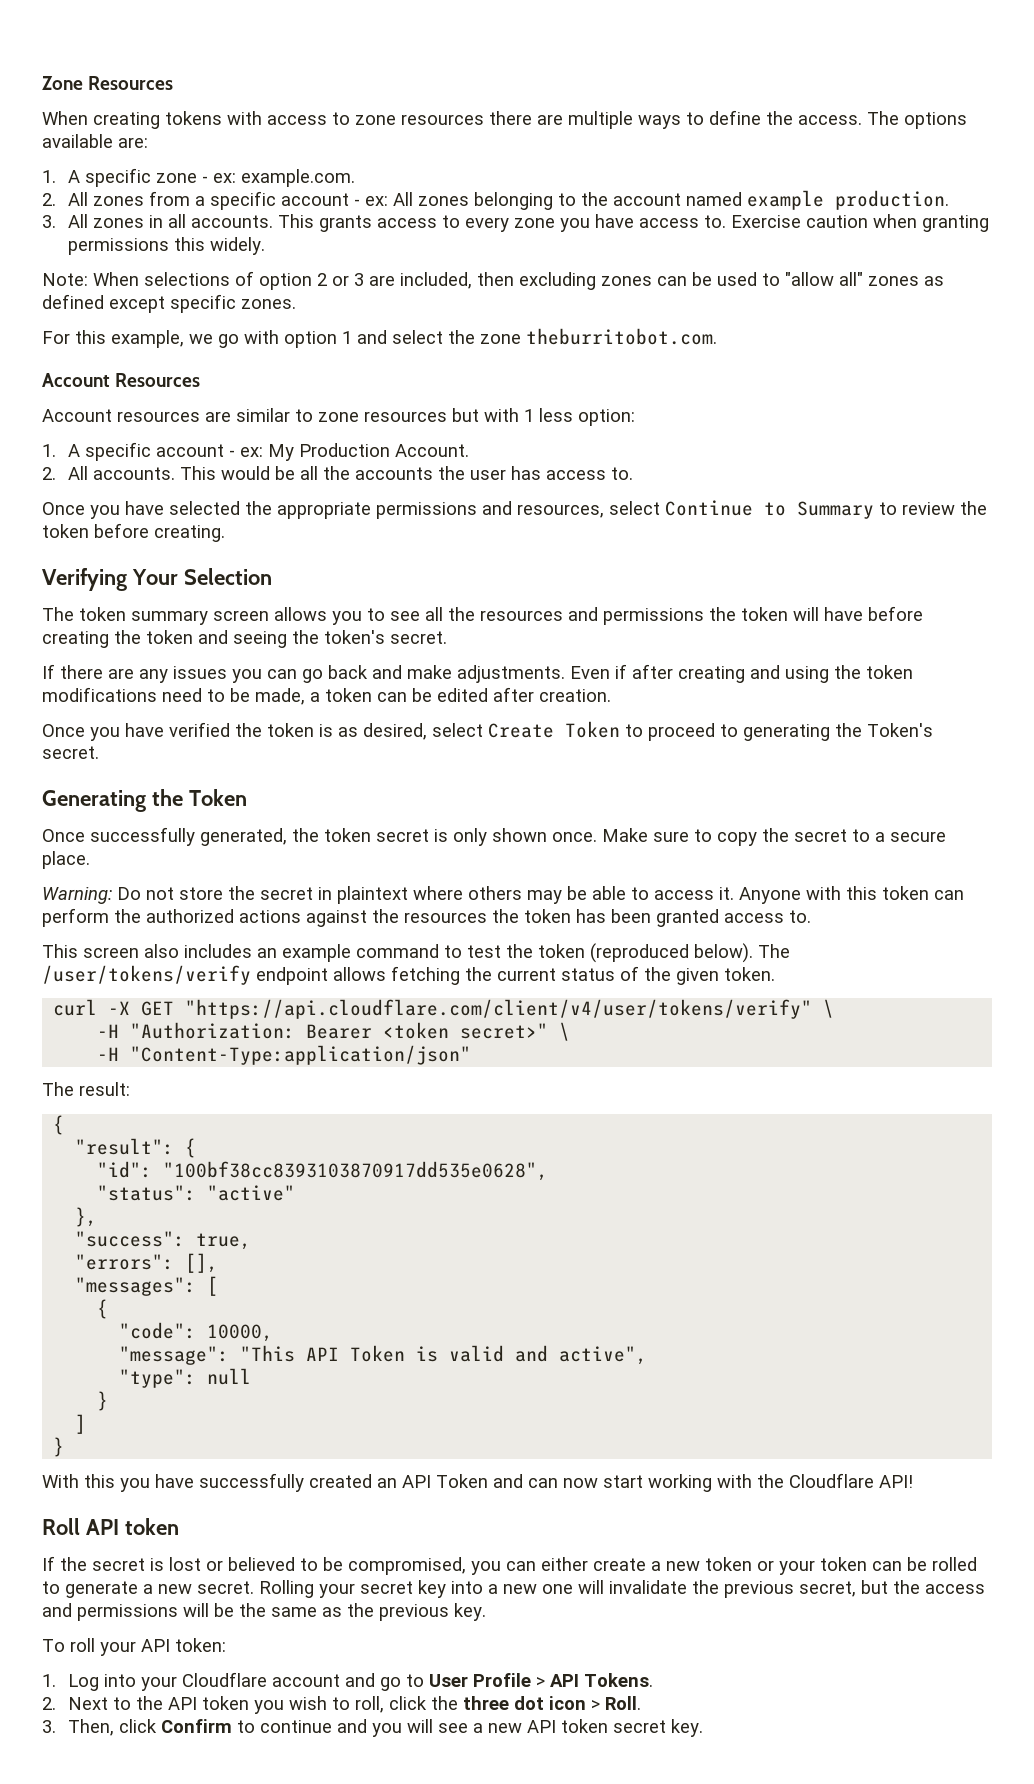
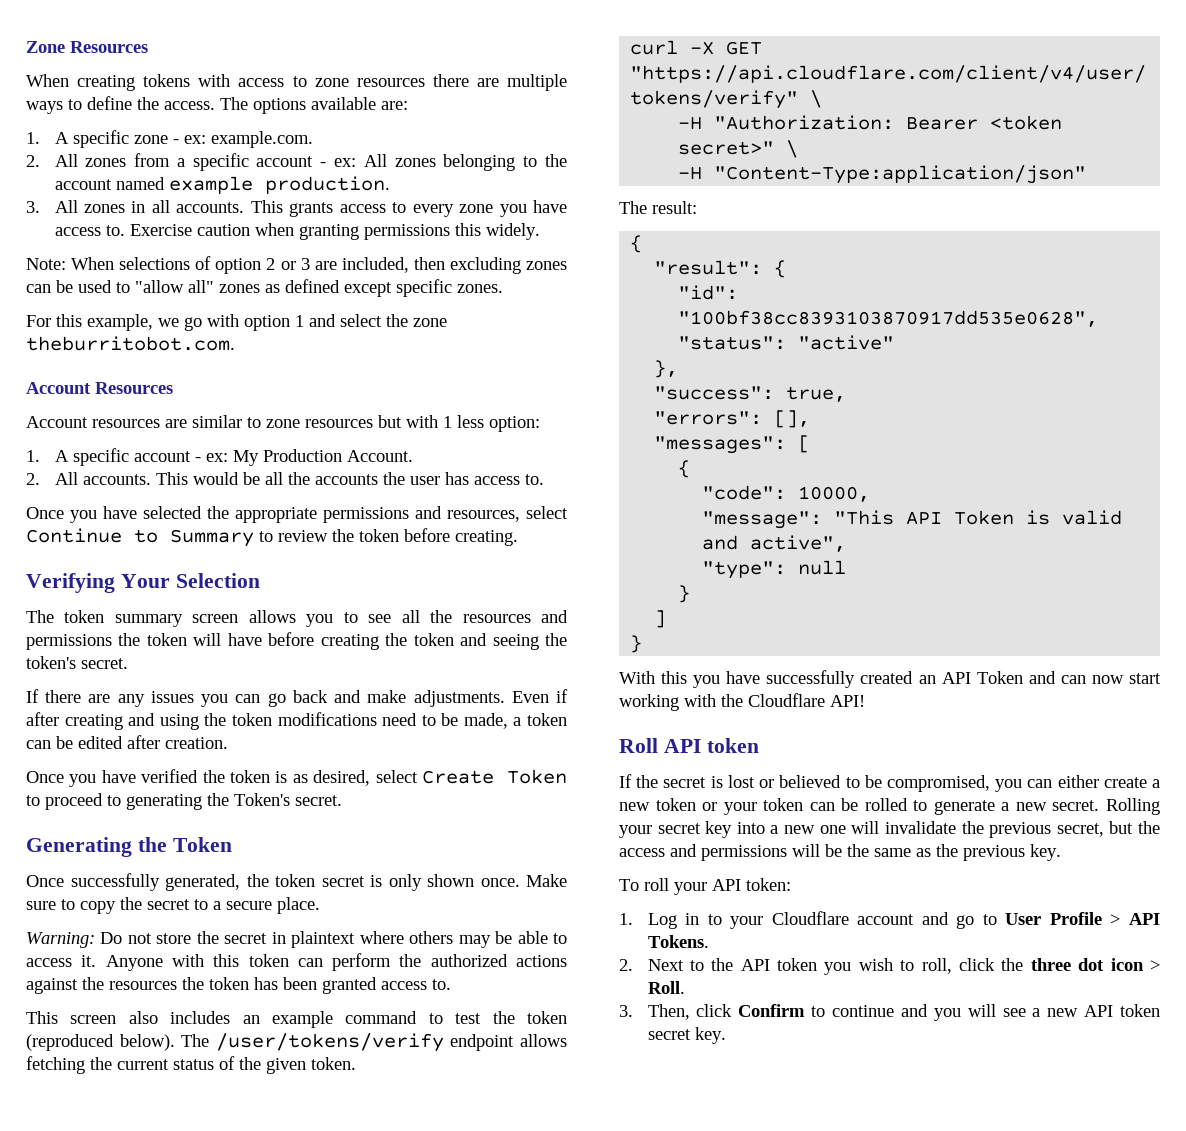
[104,1674,137,1687] into -> [685,913,722,925] in to

